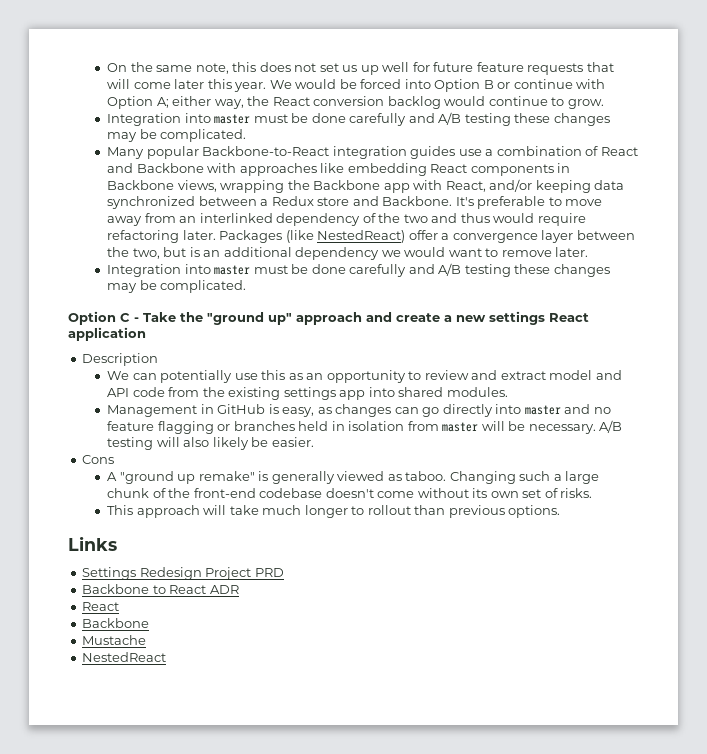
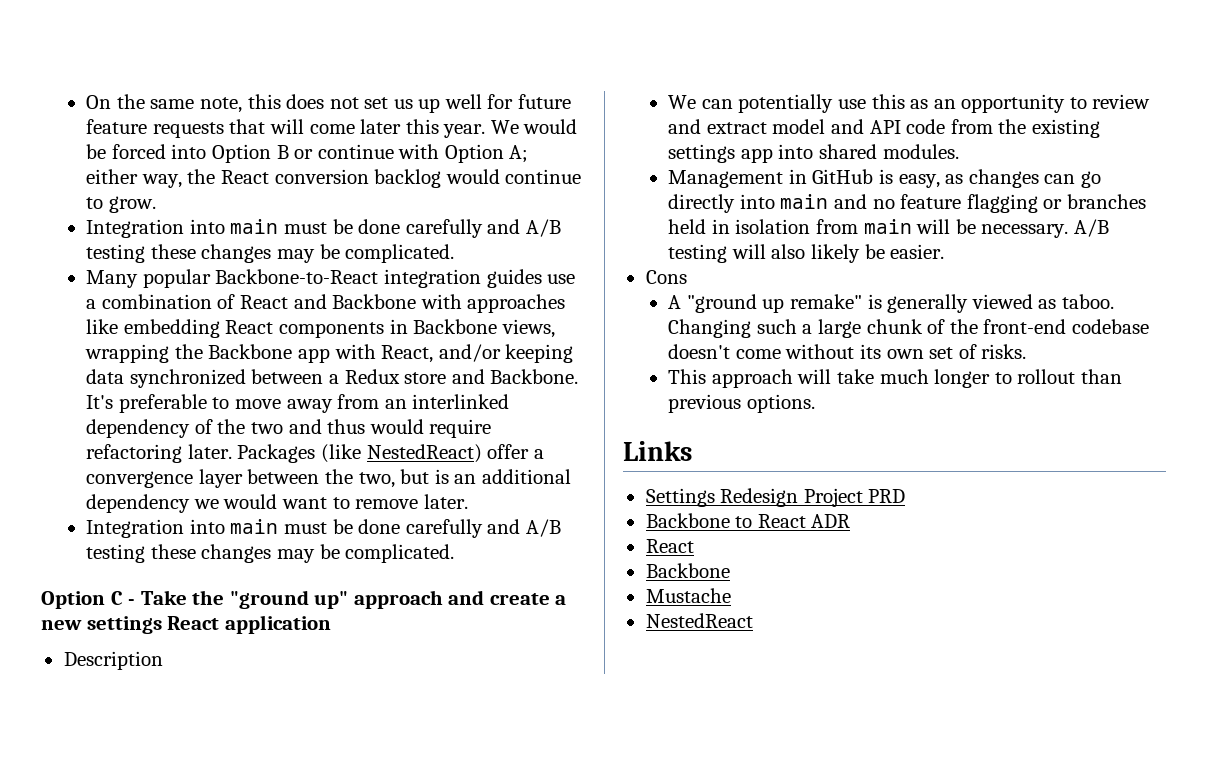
[214,114,251,124] master -> [230,219,279,234] main
[214,265,251,275] master -> [230,519,279,534] main
[524,405,561,415] master -> [780,194,829,209] main
[442,422,479,432] master -> [863,219,912,234] main

